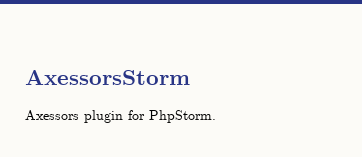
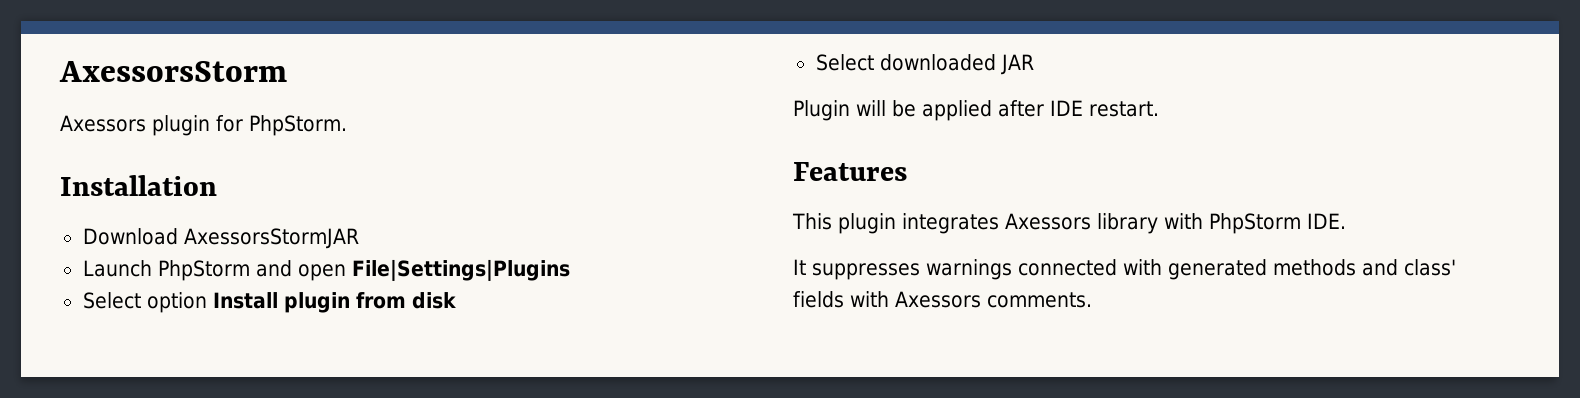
(216, 116) none -> [60,175,217,196] [82,228,359,249] [82,259,570,281] [82,292,456,313] [815,54,1034,75] [793,100,1159,121] [793,162,907,181] [792,213,1346,234] [793,259,1456,280] [793,291,1092,308] // Installation // Download AxessorsStormJAR // Launch PhpStorm and open File|Settings|Plugins // Select option Install plugin from disk // Select downloaded JAR // Plugin will be applied after IDE restart. // Features // This plugin integrates Axessors library with PhpStorm IDE. // It suppresses warnings connected with generated methods and class' fields with Axessors comments.

